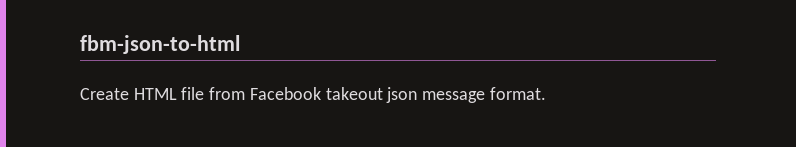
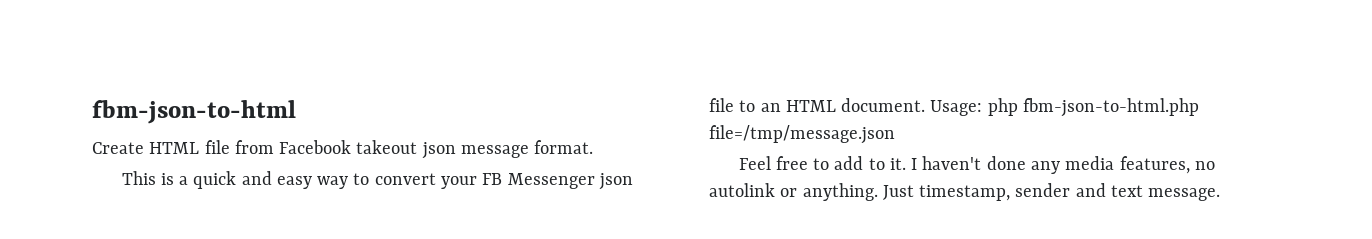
(546, 93) none -> [121,171,633,190] [709,98,1199,117] [709,125,895,144] [738,156,1215,174] [709,183,1221,201] // This is a quick and easy way to convert your FB Messenger json file to an HTML document. Usage: php fbm-json-to-html.php file=/tmp/message.json // Feel free to add to it. I haven't done any media features, no autolink or anything. Just timestamp, sender and text message.

